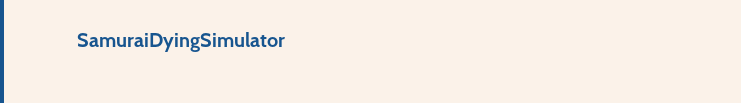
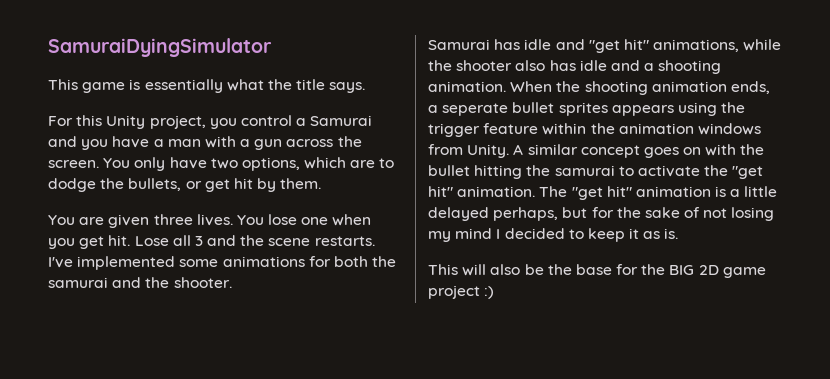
(285, 42) none -> [48,79,366,93] [48,115,373,129] [48,136,362,150] [48,157,395,171] [48,178,322,192] [48,214,372,228] [48,235,375,249] [48,256,397,270] [48,277,232,288] [428,39,782,53] [428,60,722,74] [428,81,770,95] [428,102,746,116] [428,123,761,137] [428,144,765,158] [428,165,764,179] [428,186,778,200] [428,207,775,221] [428,228,679,242] [428,264,766,278] [428,285,495,299] // This game is essentially what the title says. // For this Unity project, you control a Samurai and you have a man with a gun across the screen. You only have two options, which are to dodge the bullets, or get hit by them. // You are given three lives. You lose one when you get hit. Lose all 3 and the scene restarts. I've implemented some animations for both the samurai and the shooter. // Samurai has idle and "get hit" animations, while the shooter also has idle and a shooting animation. When the shooting animation ends, a seperate bullet sprites appears using the trigger feature within the animation windows from Unity. A similar concept goes on with the bullet hitting the samurai to activate the "get hit" animation. The "get hit" animation is a little delayed perhaps, but for the sake of not losing my mind I decided to keep it as is. // This will also be the base for the BIG 2D game project :)

